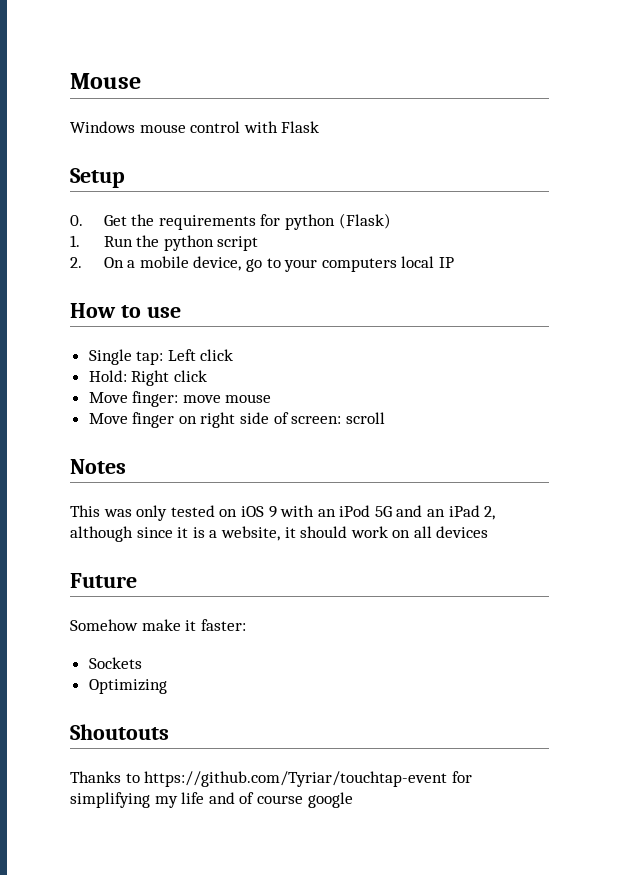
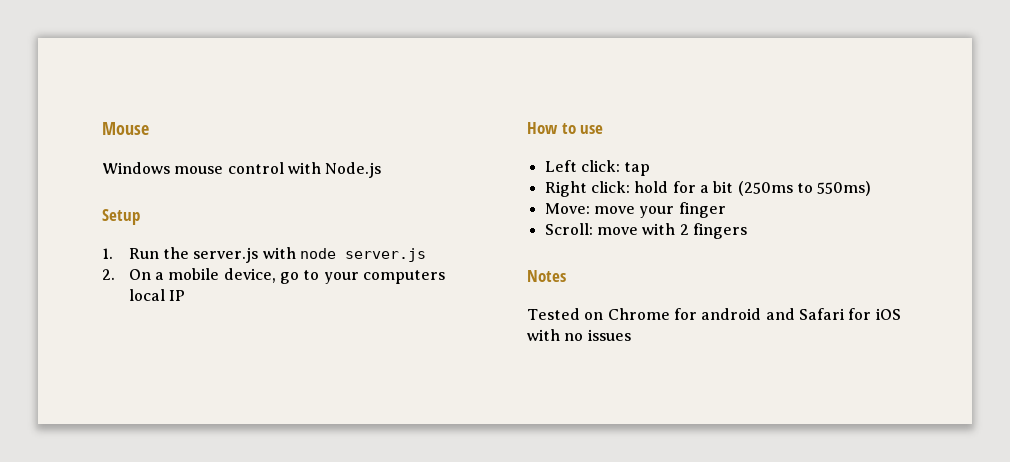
[281,121,320,133] Flask -> [325,162,382,178] Node.js
[70,213,391,230] [70,235,259,251] 0. Get the requirements for python (Flask) // 1. Run the python script -> [102,247,427,263] 1. Run the server.js with node server.js
[88,349,234,365] [88,370,207,386] [88,391,272,407] [88,412,385,428] [70,459,126,474] [70,505,496,521] [70,526,489,542] [70,573,137,588] [70,619,246,631] [88,657,142,669] [88,679,167,694] [70,724,169,740] [70,771,472,787] [70,792,353,808] Single tap: Left click // Hold: Right click // Move finger: move mouse // Move finger on right side of screen: scroll // Notes // This was only tested on iOS 9 with an iPod 5G and an iPad 2, although since it is a website, it should work on all devices // Future // Somehow make it faster: // Sockets // Optimizing // Shoutouts // Thanks to https://github.com/Tyriar/touchtap-event for simplifying my life and of course google -> [544,160,651,176] [544,181,872,197] [544,202,726,218] [544,223,747,239] [527,270,566,282] [527,308,901,320] [527,329,631,341] Left click: tap // Right click: hold for a bit (250ms to 550ms) // Move: move your finger // Scroll: move with 2 fingers // Notes // Tested on Chrome for android and Safari for iOS with no issues

